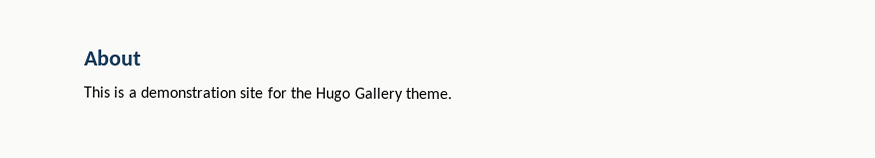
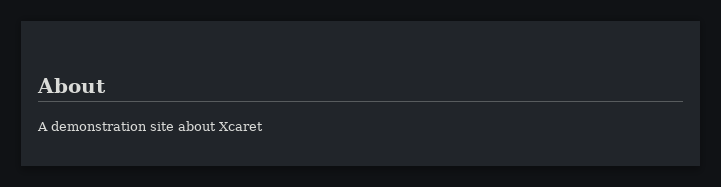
[83,86,452,102] This is a demonstration site for the Hugo Gallery theme. -> [37,121,263,131] A demonstration site about Xcaret

